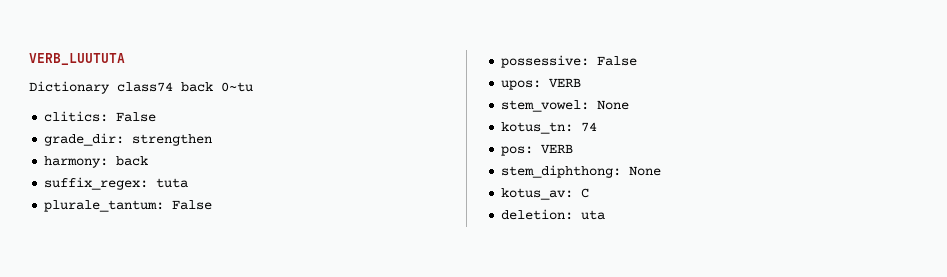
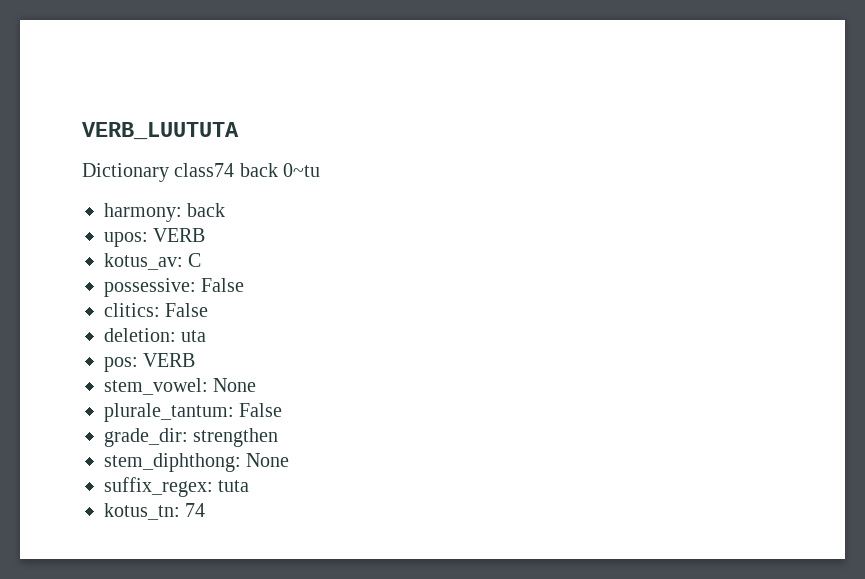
[44,111,109,122] clitics: -> [104,203,226,222] [104,228,206,247] [104,253,202,270] [104,278,245,297] [104,303,209,317] [104,328,207,342] [104,353,196,372] [104,378,257,395] [104,403,234,422] harmony: back // upos: VERB // kotus_av: C // possessive: False // clitics: False // deletion: uta // pos: VERB // stem_vowel: None // plurale_tantum:
[44,156,149,168] harmony: back -> [104,453,290,472] stem_diphthong: None
[44,200,213,212] [501,55,638,68] [501,78,582,90] [501,100,630,112] [501,122,598,134] [501,144,574,156] [501,165,662,178] [501,188,590,200] [501,209,606,220] plurale_tantum: False // possessive: False // upos: VERB // stem_vowel: None // kotus_tn: 74 // pos: VERB // stem_diphthong: None // kotus_av: C // deletion: uta -> [104,503,206,520] kotus_tn: 74

